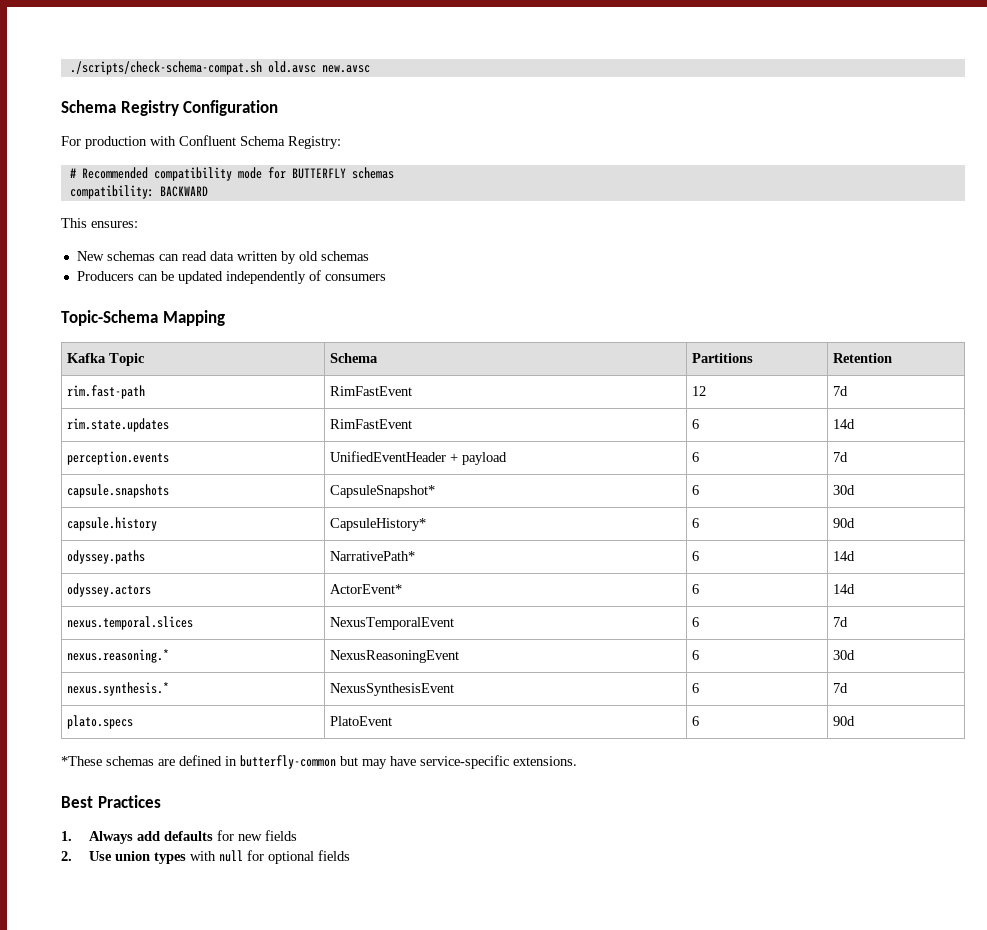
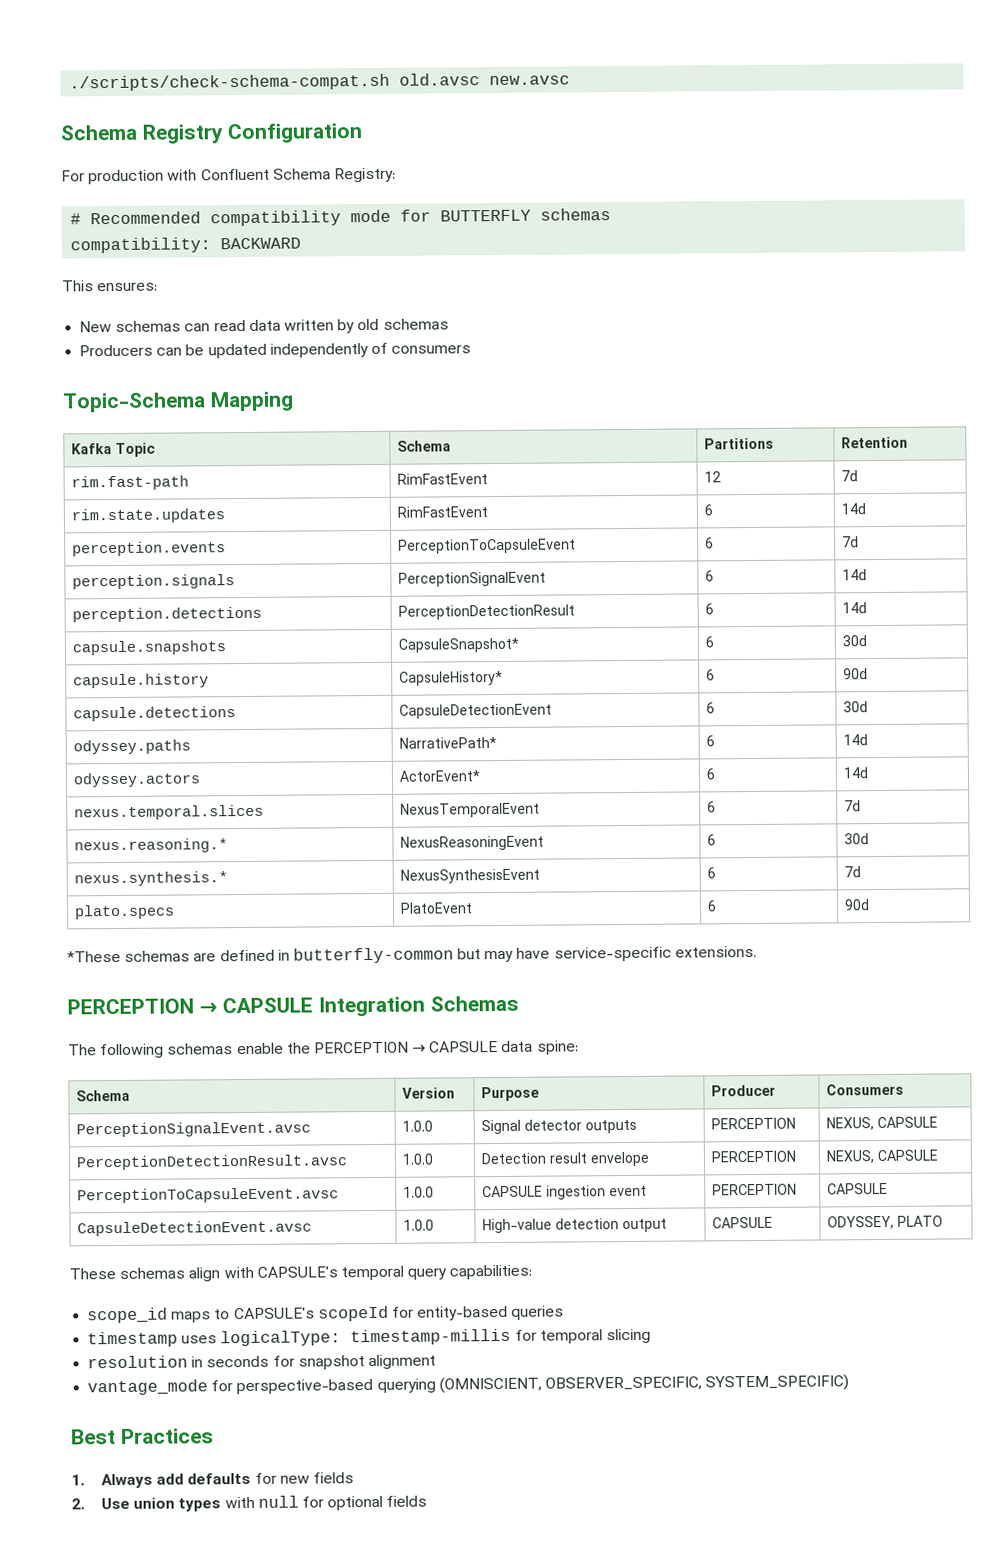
[330,451,508,465] [692,452,700,462] [833,452,849,462] UnifiedEventHeader + payload | 6 | 7d -> [398,538,577,554] [705,537,715,549] [842,536,860,548] [72,574,236,590] [398,571,547,587] [705,570,715,582] [842,569,868,581] [72,606,263,623] [398,604,576,620] [705,603,715,615] [842,602,868,614] PerceptionToCapsuleEvent | 6 | 7d // perception.signals | PerceptionSignalEvent | 6 | 14d // perception.detections | PerceptionDetectionResult | 6 | 14d
(856, 523) none -> [73,706,237,722] [399,703,553,719] [706,702,716,714] [843,701,869,713] // capsule.detections | CapsuleDetectionEvent | 6 | 30d
(577, 761) none -> [67,995,519,1017] [68,1040,579,1059] [76,1089,131,1102] [402,1087,456,1099] [481,1086,540,1102] [711,1084,777,1097] [826,1083,905,1096] [76,1121,312,1138] [402,1120,434,1132] [481,1119,638,1135] [711,1117,797,1130] [826,1116,939,1131] [76,1154,349,1171] [402,1153,435,1165] [481,1151,651,1167] [711,1150,797,1163] [826,1149,939,1164] [77,1187,340,1204] [403,1186,435,1198] [482,1185,648,1200] [712,1183,798,1196] [827,1182,889,1195] [77,1220,313,1237] [403,1219,435,1231] [482,1218,668,1234] [712,1216,774,1229] [827,1215,944,1230] [69,1264,533,1282] [87,1305,565,1324] [87,1328,651,1348] [87,1354,436,1370] [87,1374,850,1396] // PERCEPTION → CAPSULE Integration Schemas // The following schemas enable the PERCEPTION → CAPSULE data spine: // Schema | Version | Purpose | Producer | Consumers // PerceptionSignalEvent.avsc | 1.0.0 | Signal detector outputs | PERCEPTION | NEXUS, CAPSULE // PerceptionDetectionResult.avsc | 1.0.0 | Detection result envelope | PERCEPTION | NEXUS, CAPSULE // PerceptionToCapsuleEvent.avsc | 1.0.0 | CAPSULE ingestion event | PERCEPTION | CAPSULE // CapsuleDetectionEvent.avsc | 1.0.0 | High-value detection output | CAPSULE | ODYSSEY, PLATO // These schemas align with CAPSULE's temporal query capabilities: // scope_id maps to CAPSULE's scopeId for entity-based queries // timestamp uses logicalType: timestamp-millis for temporal slicing // resolution in seconds for snapshot alignment // vantage_mode for perspective-based querying (OMNISCIENT, OBSERVER_SPECIFIC, SYSTEM_SPECIFIC)

